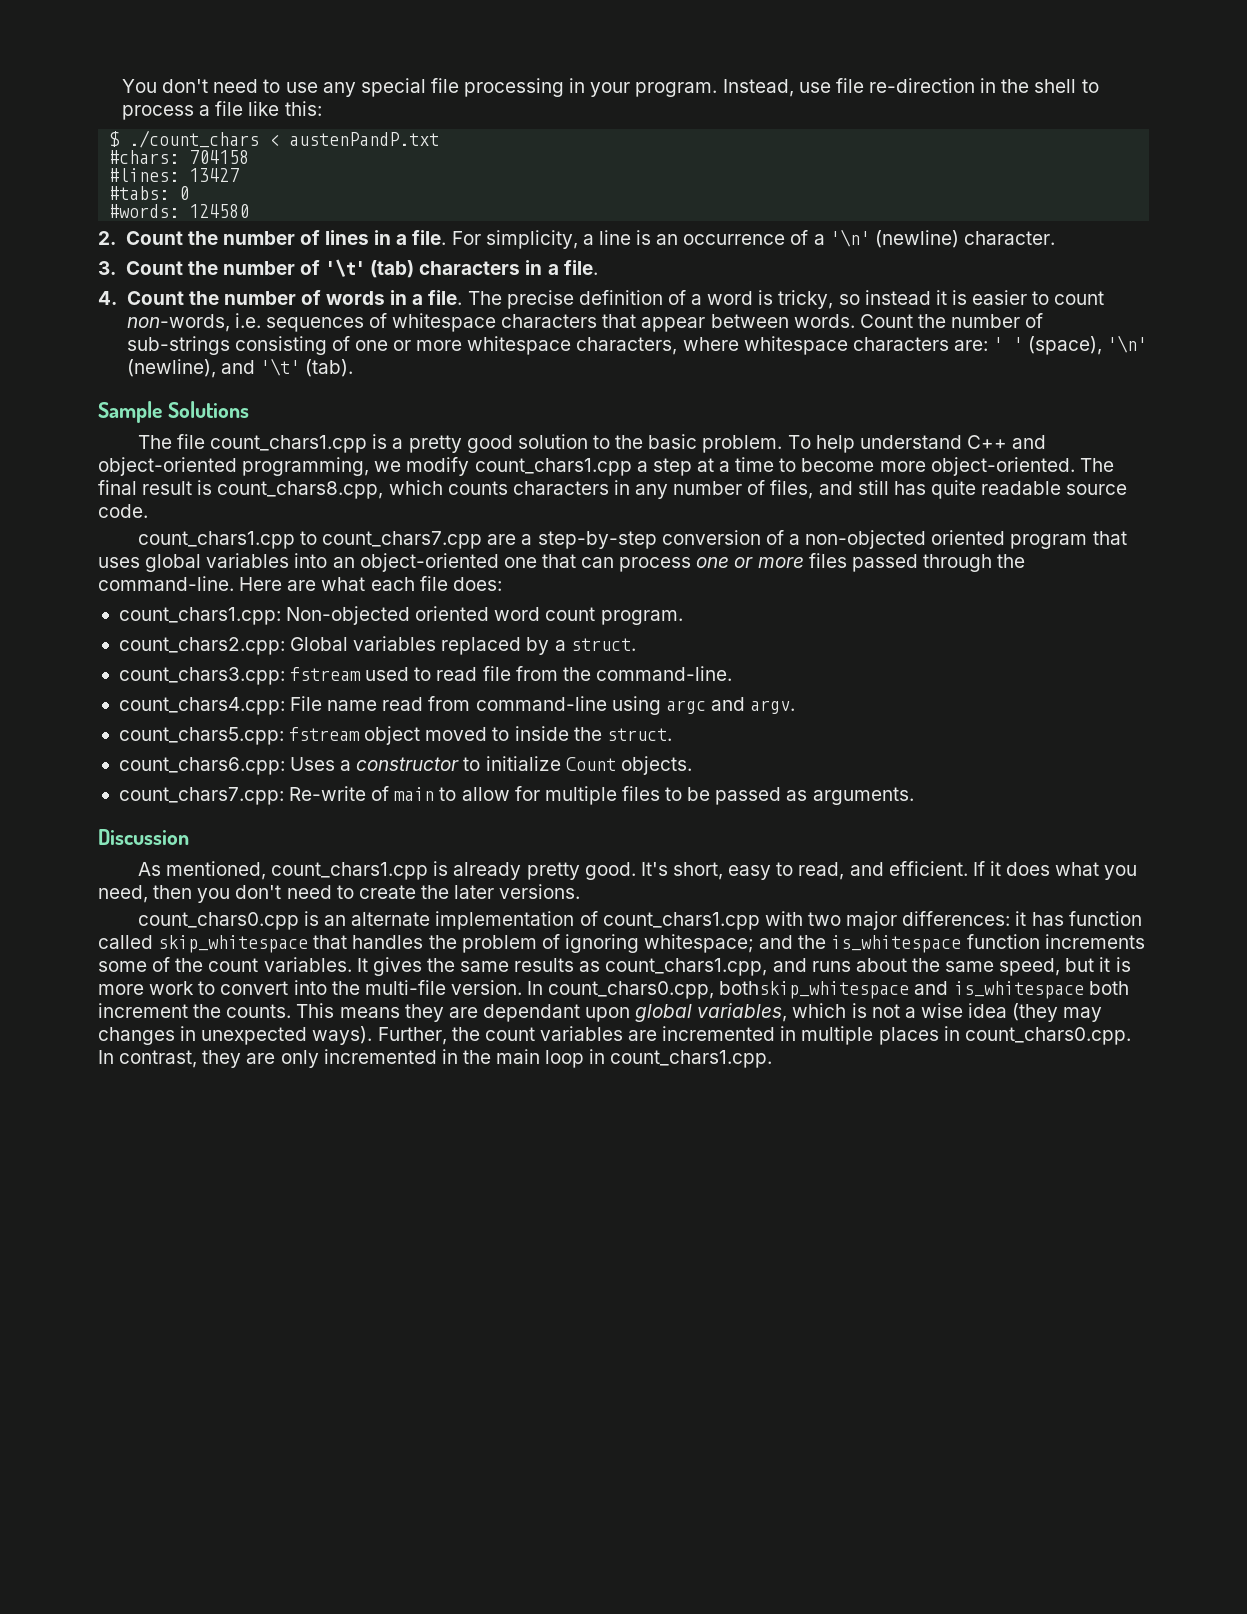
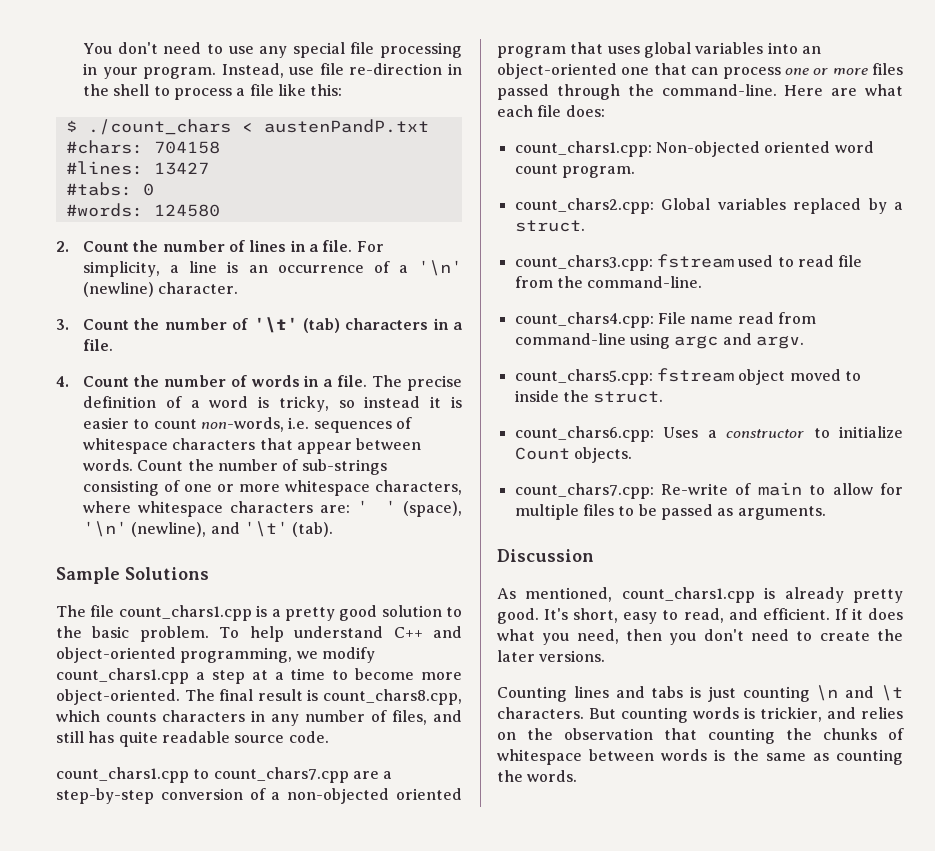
[137,911,1142,930] [98,934,1145,953] [98,957,1131,976] [98,980,1129,999] [98,1003,1103,1022] [98,1026,1131,1045] [98,1049,773,1068] count_chars0.cpp is an alternate implementation of count_chars1.cpp with two major differences: it has function called skip_whitespace that handles the problem of ignoring whitespace; and the is_whitespace function increments some of the count variables. It gives the same results as count_chars1.cpp, and runs about the same speed, but it is more work to convert into the multi-file version. In count_chars0.cpp, bothskip_whitespace and is_whitespace both increment the counts. This means they are dependant upon global variables, which is not a wise idea (they may changes in unexpected ways). Further, the count variables are incremented in multiple places in count_chars0.cpp. In contrast, they are only incremented in the main loop in count_chars1.cpp. -> [497,685,903,702] [497,707,903,723] [497,728,904,744] [497,749,903,765] [497,770,578,782] Counting lines and tabs is just counting \n and \t characters. But counting words is trickier, and relies on the observation that counting the chunks of whitespace between words is the same as counting the words.

